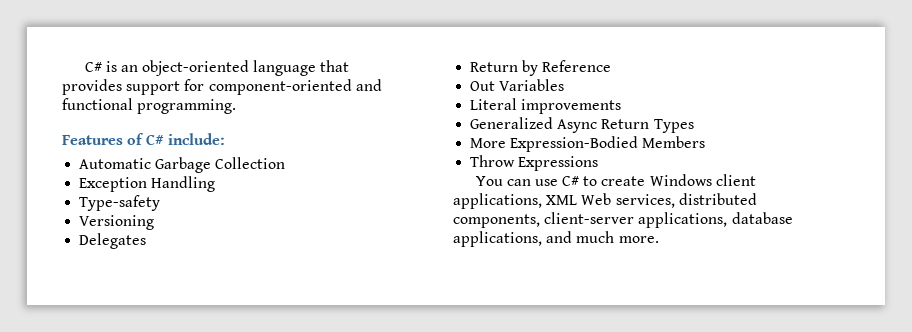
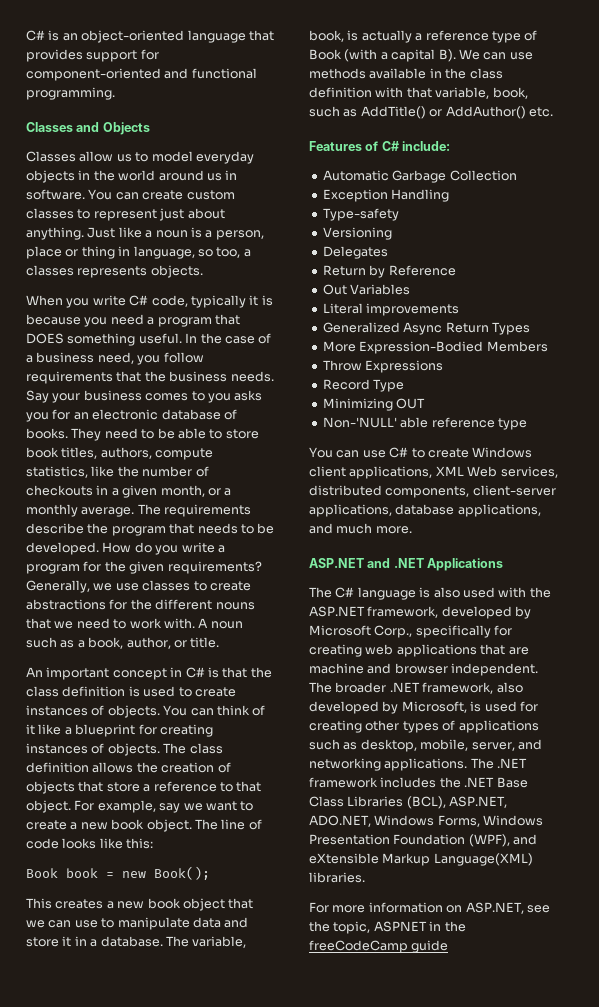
(237, 106) none -> [26,122,150,135] [26,151,254,164] [26,170,238,183] [26,189,235,200] [26,208,225,221] [26,227,264,240] [26,246,251,259] [26,265,203,278] [26,295,273,308] [26,314,240,327] [26,333,272,346] [26,352,204,365] [26,371,274,384] [26,390,263,403] [26,409,237,422] [26,428,259,441] [26,447,214,460] [26,466,209,478] [26,485,232,498] [26,504,252,517] [26,523,275,536] [26,542,225,555] [26,561,262,574] [26,580,251,593] [26,599,255,610] [26,618,243,629] [26,637,220,649] [26,667,272,680] [26,686,236,697] [26,705,266,718] [26,724,213,737] [26,743,223,756] [26,762,231,773] [26,781,262,794] [26,800,254,813] [26,819,262,832] [26,838,154,849] [26,866,210,880] [26,898,254,911] [26,917,249,930] [26,936,247,948] [309,30,538,43] [309,49,533,62] [309,68,503,79] [309,87,528,99] [309,106,553,119] // Classes and Objects // Classes allow us to model everyday objects in the world around us in software. You can create custom classes to represent just about anything. Just like a noun is a person, place or thing in language, so too, a classes represents objects. // When you write C# code, typically it is because you need a program that DOES something useful. In the case of a business need, you follow requirements that the business needs. Say your business comes to you asks you for an electronic database of books. They need to be able to store book titles, authors, compute statistics, like the number of checkouts in a given month, or a monthly average. The requirements describe the program that needs to be developed. How do you write a program for the given requirements? Generally, we use classes to create abstractions for the different nouns that we need to work with. A noun such as a book, author, or title. // An important concept in C# is that the class definition is used to create instances of objects. You can think of it like a blueprint for creating instances of objects. The class definition allows the creation of objects that store a reference to that object. For example, say we want to create a new book object. The line of code looks like this: // Book book = new Book(); // This creates a new book object that we can use to manipulate data and store it in a database. The variable, book, is actually a reference type of Book (with a capital B). We can use methods available in the class definition with that variable, book, such as AddTitle() or AddAuthor() etc.
(599, 163) none -> [322,379,405,392] [322,398,426,411] [322,417,527,430] // Record Type // Minimizing OUT // Non-'NULL' able reference type
(659, 239) none -> [309,558,504,571] [309,587,551,600] [309,606,532,619] [309,625,513,638] [309,644,529,657] [309,663,539,676] [309,682,523,694] [309,701,538,714] [309,720,539,733] [309,739,542,752] [309,758,528,771] [309,777,528,788] [309,796,508,809] [309,815,544,827] [309,834,538,847] [309,853,533,866] [309,872,365,883] [309,902,550,914] [309,921,466,934] [309,940,449,953] // ASP.NET and .NET Applications // The C# language is also used with the ASP.NET framework, developed by Microsoft Corp., specifically for creating web applications that are machine and browser independent. The broader .NET framework, also developed by Microsoft, is used for creating other types of applications such as desktop, mobile, server, and networking applications. The .NET framework includes the .NET Base Class Libraries (BCL), ASP.NET, ADO.NET, Windows Forms, Windows Presentation Foundation (WPF), and eXtensible Markup Language(XML) libraries. // For more information on ASP.NET, see the topic, ASPNET in the freeCodeCamp guide

